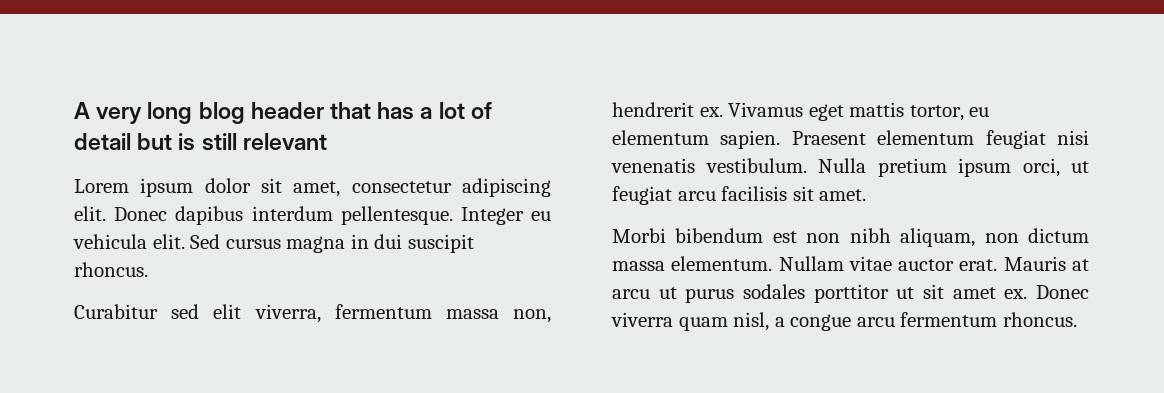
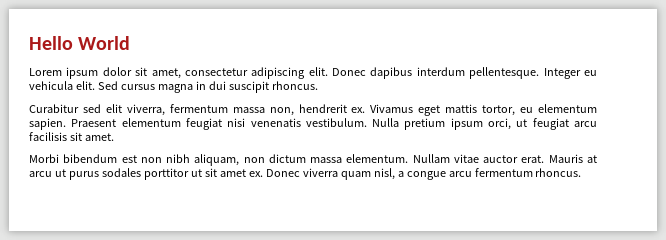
[74,102,492,124] [74,133,327,151] A very long blog header that has a lot of detail but is still relevant -> [29,36,131,50] Hello World

